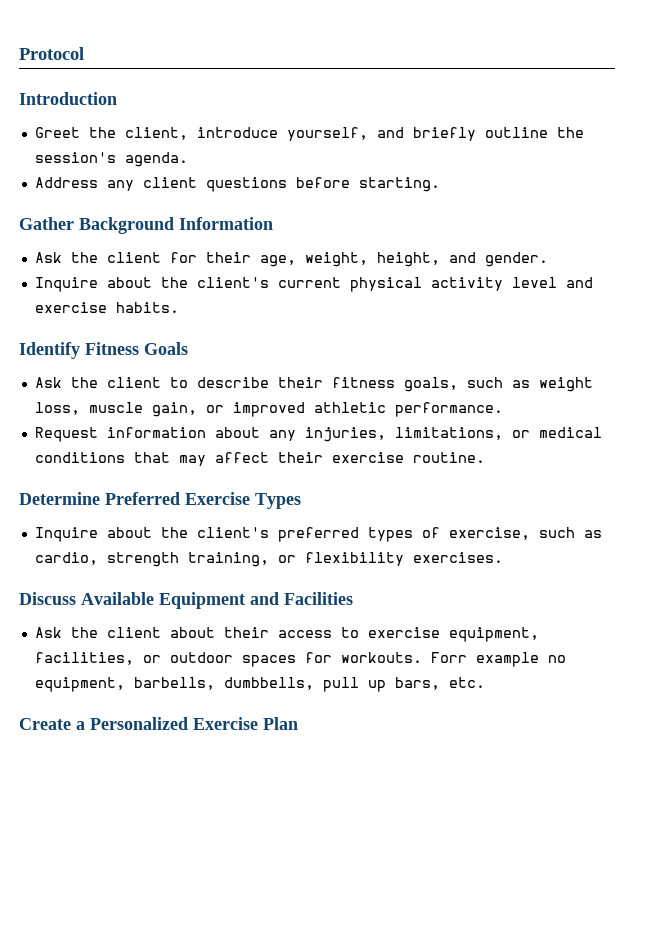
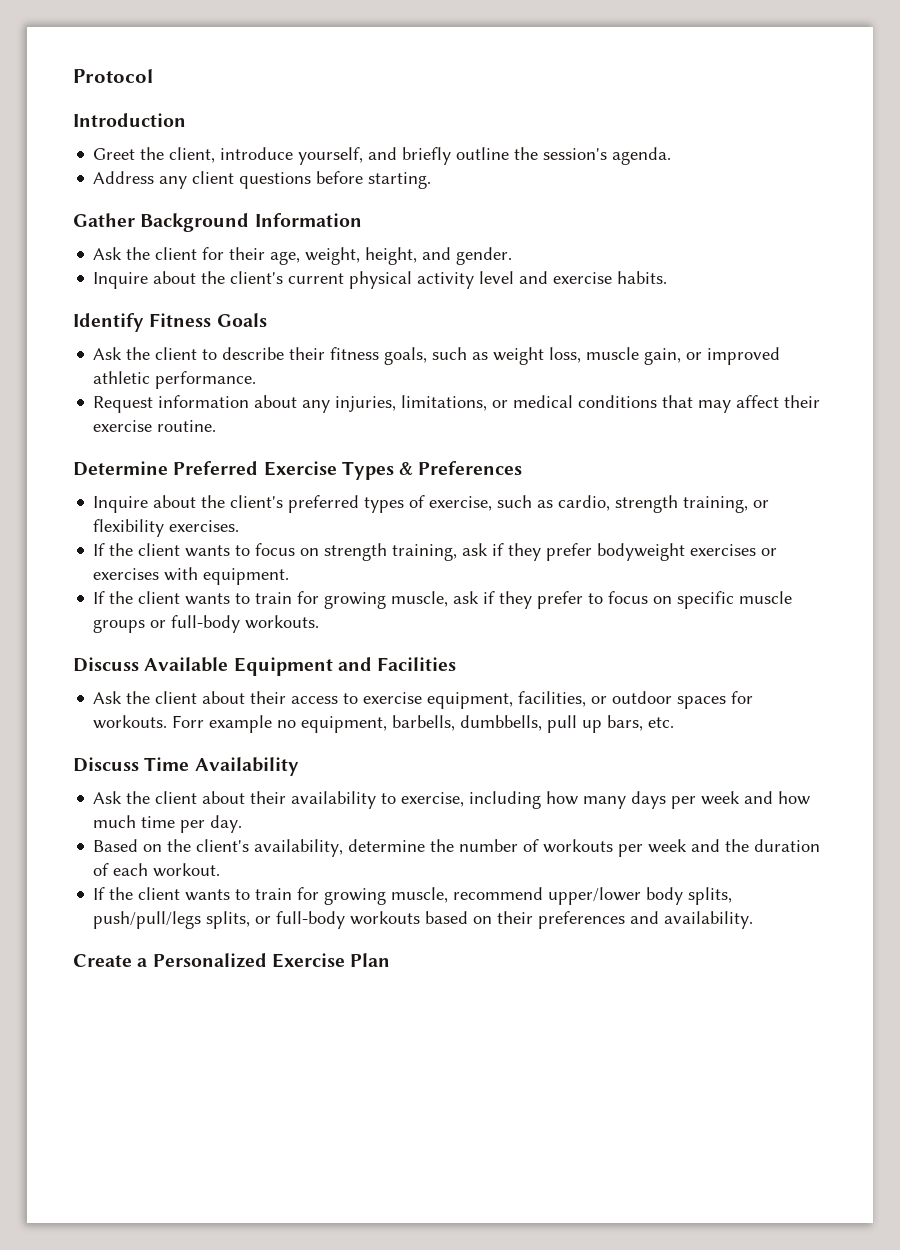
(301, 501) none -> [399,461,523,475] & Preferences
(503, 557) none -> [93,543,778,561] [93,567,290,585] [93,591,793,609] [93,615,320,633] // If the client wants to focus on strength training, ask if they prefer bodyweight exercises or exercises with equipment. // If the client wants to train for growing muscle, ask if they prefer to focus on specific muscle groups or full-body workouts.
(485, 682) none -> [73,757,299,776] [93,791,811,809] [93,815,243,833] [93,839,821,857] [93,863,221,877] [93,887,733,905] [93,911,754,929] // Discuss Time Availability // Ask the client about their availability to exercise, including how many days per week and how much time per day. // Based on the client's availability, determine the number of workouts per week and the duration of each workout. // If the client wants to train for growing muscle, recommend upper/lower body splits, push/pull/legs splits, or full-body workouts based on their preferences and availability.

